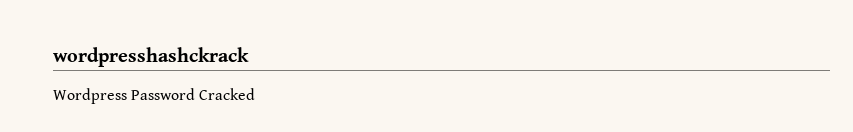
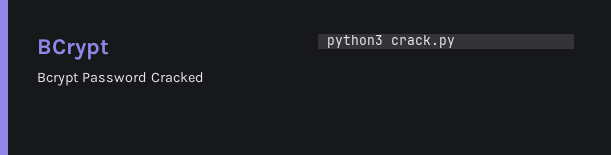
[53,47,249,67] [53,88,127,104] wordpresshashckrack // Wordpress -> [37,39,109,60] [37,72,79,86] BCrypt // Bcrypt
(256, 94) none -> [326,35,455,48] // python3 crack.py

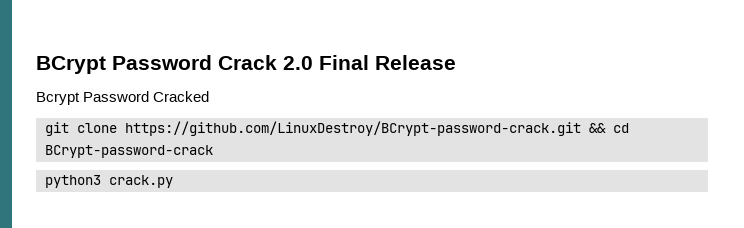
[37,72,204,86] // Bcrypt Password Cracked -> [112,55,456,70] [36,91,210,105] [45,121,629,136] [45,145,213,158] Password Crack 2.0 Final Release // Bcrypt Password Cracked // git clone https://github.com/LinuxDestroy/BCrypt-password-crack.git && cd BCrypt-password-crack

